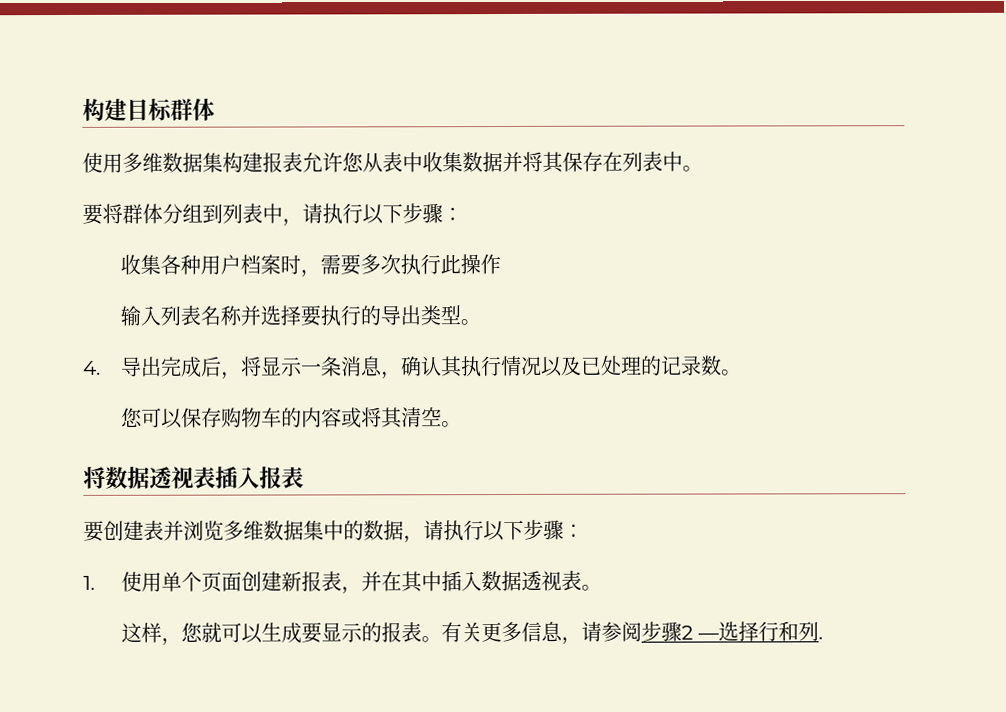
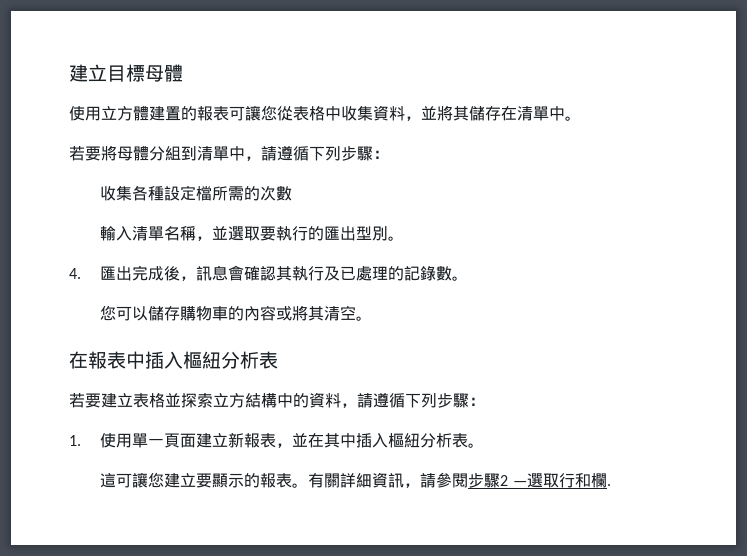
[82,98,215,121] [82,151,703,173] [82,203,463,227] [120,254,502,278] [120,305,482,327] [83,355,743,380] [121,407,463,429] [83,466,304,489] [83,519,584,544] [83,571,383,595] 构建目标群体 // 使用多维数据集构建报表允许您从表中收集数据并将其保存在列表中。 // 要将群体分组到列表中，请执行以下步骤： // 收集各种用户档案时，需要多次执行此操作 // 输入列表名称并选择要执行的导出类型。 // 4.导出完成后，将显示一条消息，确认其执行情况以及已处理的记录数。 // 您可以保存购物车的内容或将其清空。 // 将数据透视表插入报表 // 要创建表并浏览多维数据集中的数据，请执行以下步骤： // 1.使用单个页面创建新报表，并 -> [69,64,183,82] [69,105,581,121] [69,145,389,161] [100,185,293,201] [100,226,405,241] [69,265,469,281] [100,305,373,321] [69,351,278,369] [69,392,485,408] [69,432,309,448] 建立目標母體 // 使用立方體建置的報表可讓您從表格中收集資料，並將其儲存在清單中。 // 若要將母體分組到清單中，請遵循下列步驟： // 收集各種設定檔所需的次數 // 輸入清單名稱，並選取要執行的匯出型別。 // 4.匯出完成後，訊息會確認其執行及已處理的記錄數。 // 您可以儲存購物車的內容或將其清空。 // 在報表中插入樞紐分析表 // 若要建立表格並探索立方結構中的資料，請遵循下列步驟： // 1.使用單一頁面建立新報表，並
[481,570,563,592] 数据透视 -> [388,433,453,448] 樞紐分析
[121,621,819,646] 这样，您就可以生成要显示的报表。有关更多信息，请参阅步骤2 —选择行和列 -> [100,472,607,488] 這可讓您建立要顯示的報表。有關詳細資訊，請參閱步驟2 —選取行和欄

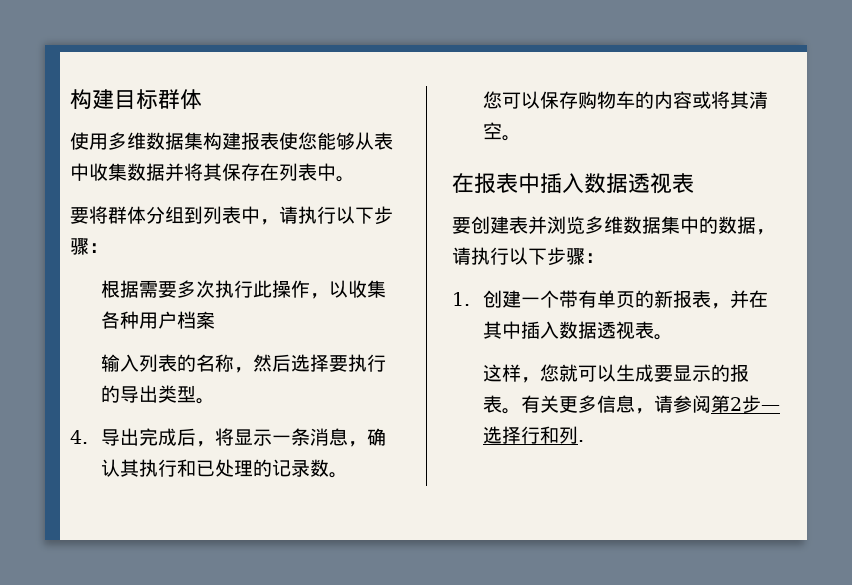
[69,64,183,82] [69,105,581,121] [69,145,389,161] [100,185,293,201] [100,226,405,241] [69,265,469,281] [100,305,309,321] 建立目標母體 // 使用立方體建置的報表可讓您從表格中收集資料，並將其儲存在清單中。 // 若要將母體分組到清單中，請遵循下列步驟： // 收集各種設定檔所需的次數 // 輸入清單名稱，並選取要執行的匯出型別。 // 4.匯出完成後，訊息會確認其執行及已處理的記錄數。 // 您可以儲存購物車的內容或將 -> [70,89,202,110] [70,132,393,150] [70,163,355,182] [70,206,393,225] [70,238,108,255] [101,280,387,299] [101,311,216,329] [101,354,387,373] [101,385,216,404] [70,428,387,447] [101,459,349,478] [483,91,731,109] 构建目标群体 // 使用多维数据集构建报表使您能够从表中收集数据并将其保存在列表中。 // 要将群体分组到列表中，请执行以下步骤： // 根据需要多次执行此操作，以收集各种用户档案 // 输入列表的名称，然后选择要执行的导出类型。 // 4.导出完成后，将显示一条消息，确认其执行和已处理的记录数。 // 您可以保存购物车的内容或将
[88,351,107,369] 報 -> [474,173,496,194] 报
[183,351,259,369] 樞紐分析 -> [584,173,672,194] 数据透视
[69,392,485,408] [69,432,309,448] 若要建立表格並探索立方結構中的資料，請遵循下列步驟： // 1.使用單一頁面建立新報表，並 -> [452,216,775,235] [452,247,604,266] [452,290,750,309] 要创建表并浏览多维数据集中的数据，请执行以下步骤： // 1.创建一个带有单页的新报表，并
[388,433,453,448] 樞紐分析 -> [559,321,636,339] 数据透视
[100,472,607,488] 這可讓您建立要顯示的報表。有關詳細資訊，請參閱步驟2 —選取行和欄 -> [483,364,750,383] [483,395,781,414] [483,426,579,444] 这样，您就可以生成要显示的报表。有关更多信息，请参阅第2步—选择行和列

